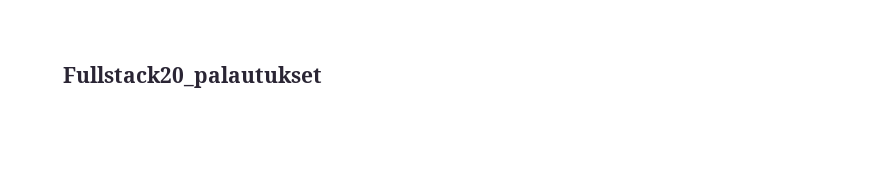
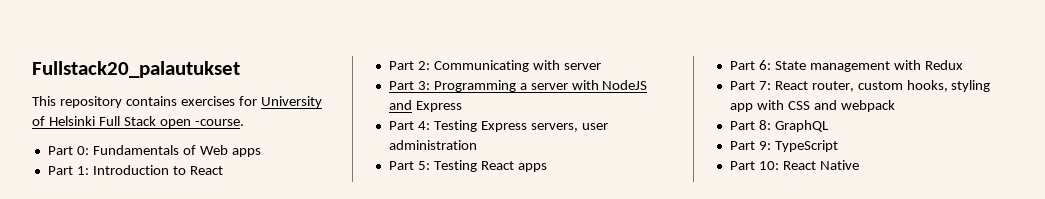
(322, 77) none -> [32,96,322,108] [32,116,244,128] [47,145,261,157] [47,165,223,175] [388,60,601,72] [388,80,648,92] [388,100,462,112] [388,120,608,132] [388,140,477,150] [388,160,547,172] [729,60,963,72] [729,80,991,92] [729,100,895,112] [729,120,829,132] [729,140,838,152] [729,160,859,170] // This repository contains exercises for University of Helsinki Full Stack open -course. // Part 0: Fundamentals of Web apps // Part 1: Introduction to React // Part 2: Communicating with server // Part 3: Programming a server with NodeJS and Express // Part 4: Testing Express servers, user administration // Part 5: Testing React apps // Part 6: State management with Redux // Part 7: React router, custom hooks, styling app with CSS and webpack // Part 8: GraphQL // Part 9: TypeScript // Part 10: React Native

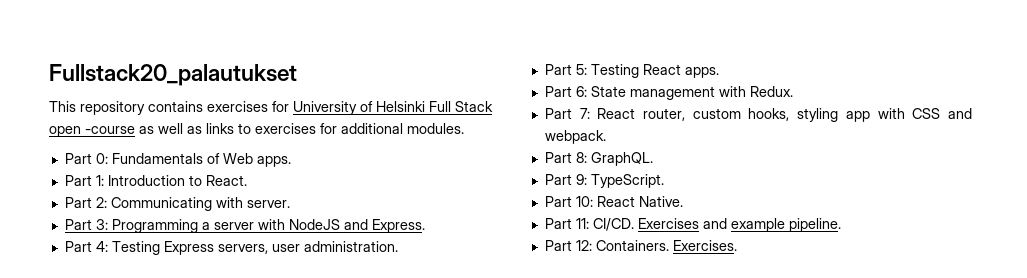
[194,119,244,126] -course. -> [85,123,464,134] -course as well as links to exercises for additional modules.
[231,148,261,157] apps -> [256,156,291,167] apps.
[189,166,223,175] React -> [205,175,247,186] React.
[563,63,601,70] server -> [246,200,290,208] server.
[415,101,462,112] Express -> [371,219,425,233] Express.
[388,140,477,150] administration -> [303,241,398,252] administration.
[517,163,547,172] apps -> [684,67,719,78] apps.
[924,60,963,70] Redux -> [749,86,793,97] Redux.
[840,100,895,112] webpack -> [544,130,606,144] webpack.
[774,120,829,132] GraphQL -> [590,152,653,166] GraphQL.
[774,140,838,152] TypeScript -> [590,174,664,188] TypeScript.
[819,160,859,170] Native -> [638,196,683,207] [544,218,841,232] [544,240,737,251] Native. // Part 11: CI/CD. Exercises and example pipeline. // Part 12: Containers. Exercises.

